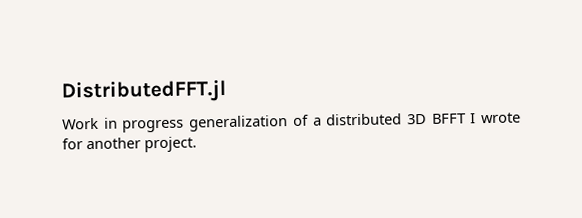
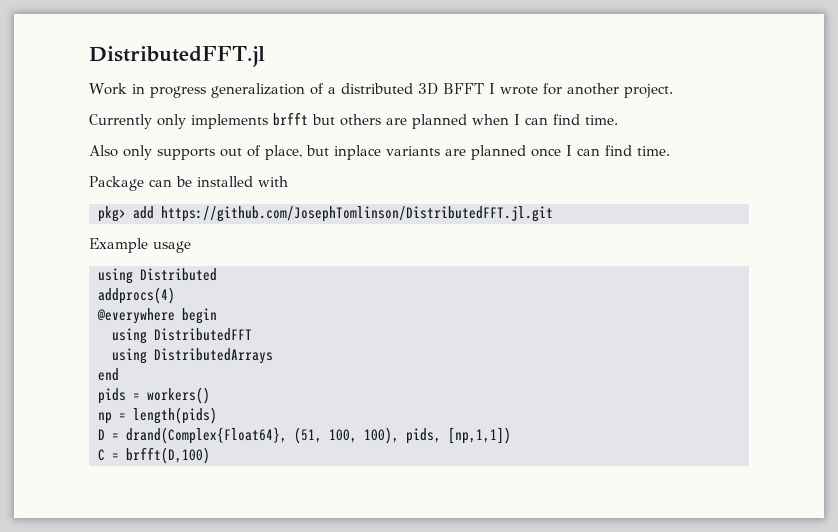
(197, 144) none -> [89,112,618,129] [89,145,670,160] [89,176,288,191] [98,206,553,222] [89,238,191,253] [98,268,217,284] [98,287,175,304] [97,308,217,324] [112,328,252,344] [112,348,273,364] [98,368,119,381] [98,387,210,404] [98,407,217,424] [98,427,511,444] [98,447,210,464] // Currently only implements brfft but others are planned when I can find time. // Also only supports out of place, but inplace variants are planned once I can find time. // Package can be installed with // pkg> add https://github.com/JosephTomlinson/DistributedFFT.jl.git // Example usage // using Distributed // addprocs(4) // @everywhere begin // using DistributedFFT // using DistributedArrays // end // pids = workers() // np = length(pids) // D = drand(Complex{Float64}, (51, 100, 100), pids, [np,1,1]) // C = brfft(D,100)

